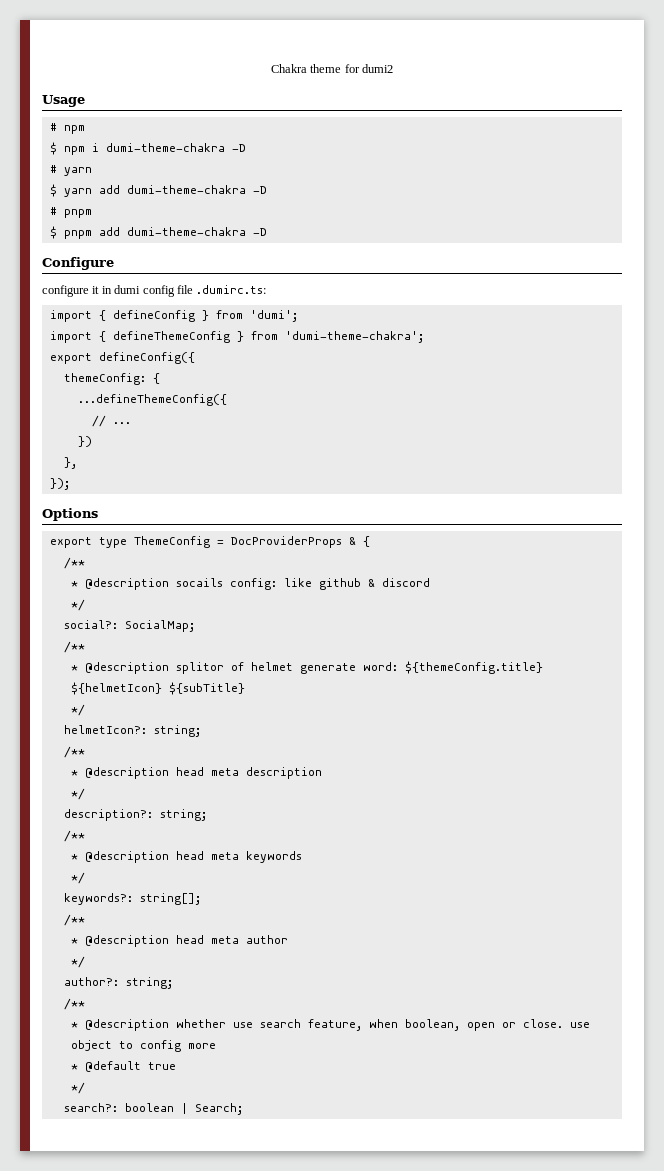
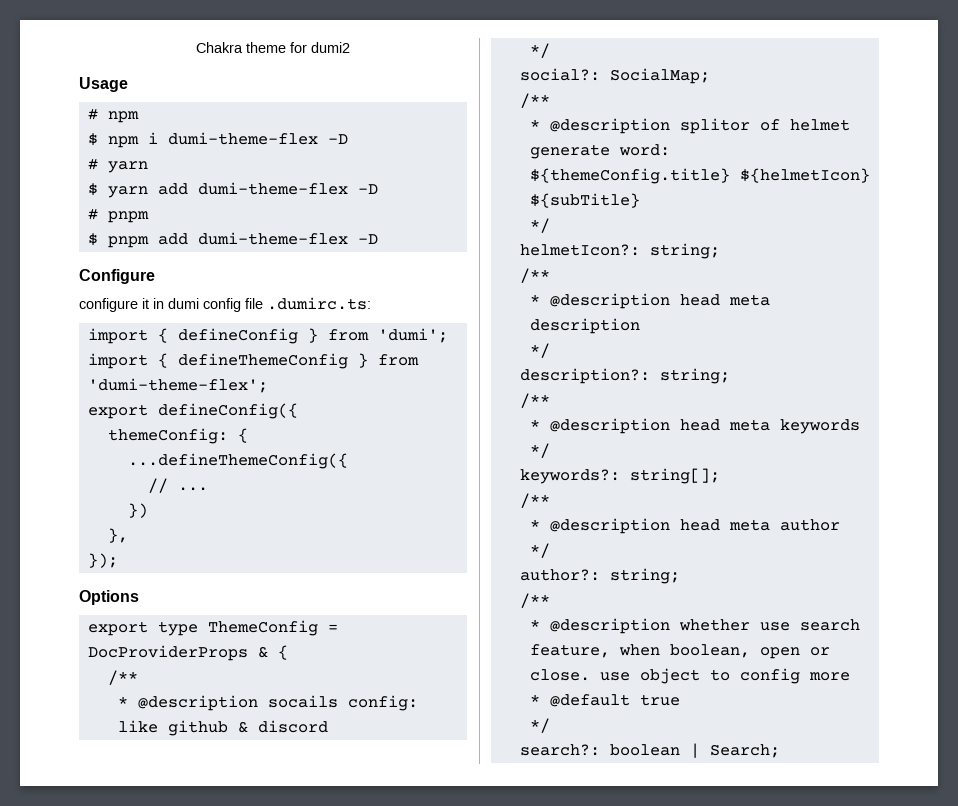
[105,143,225,152] dumi-theme-chakra -> [167,132,318,145] dumi-theme-flex
[126,185,246,194] dumi-theme-chakra -> [197,182,348,195] dumi-theme-flex
[126,227,246,236] dumi-theme-chakra -> [197,232,348,245] dumi-theme-flex
[284,331,424,343] 'dumi-theme-chakra'; -> [87,378,268,393] 'dumi-theme-flex';

